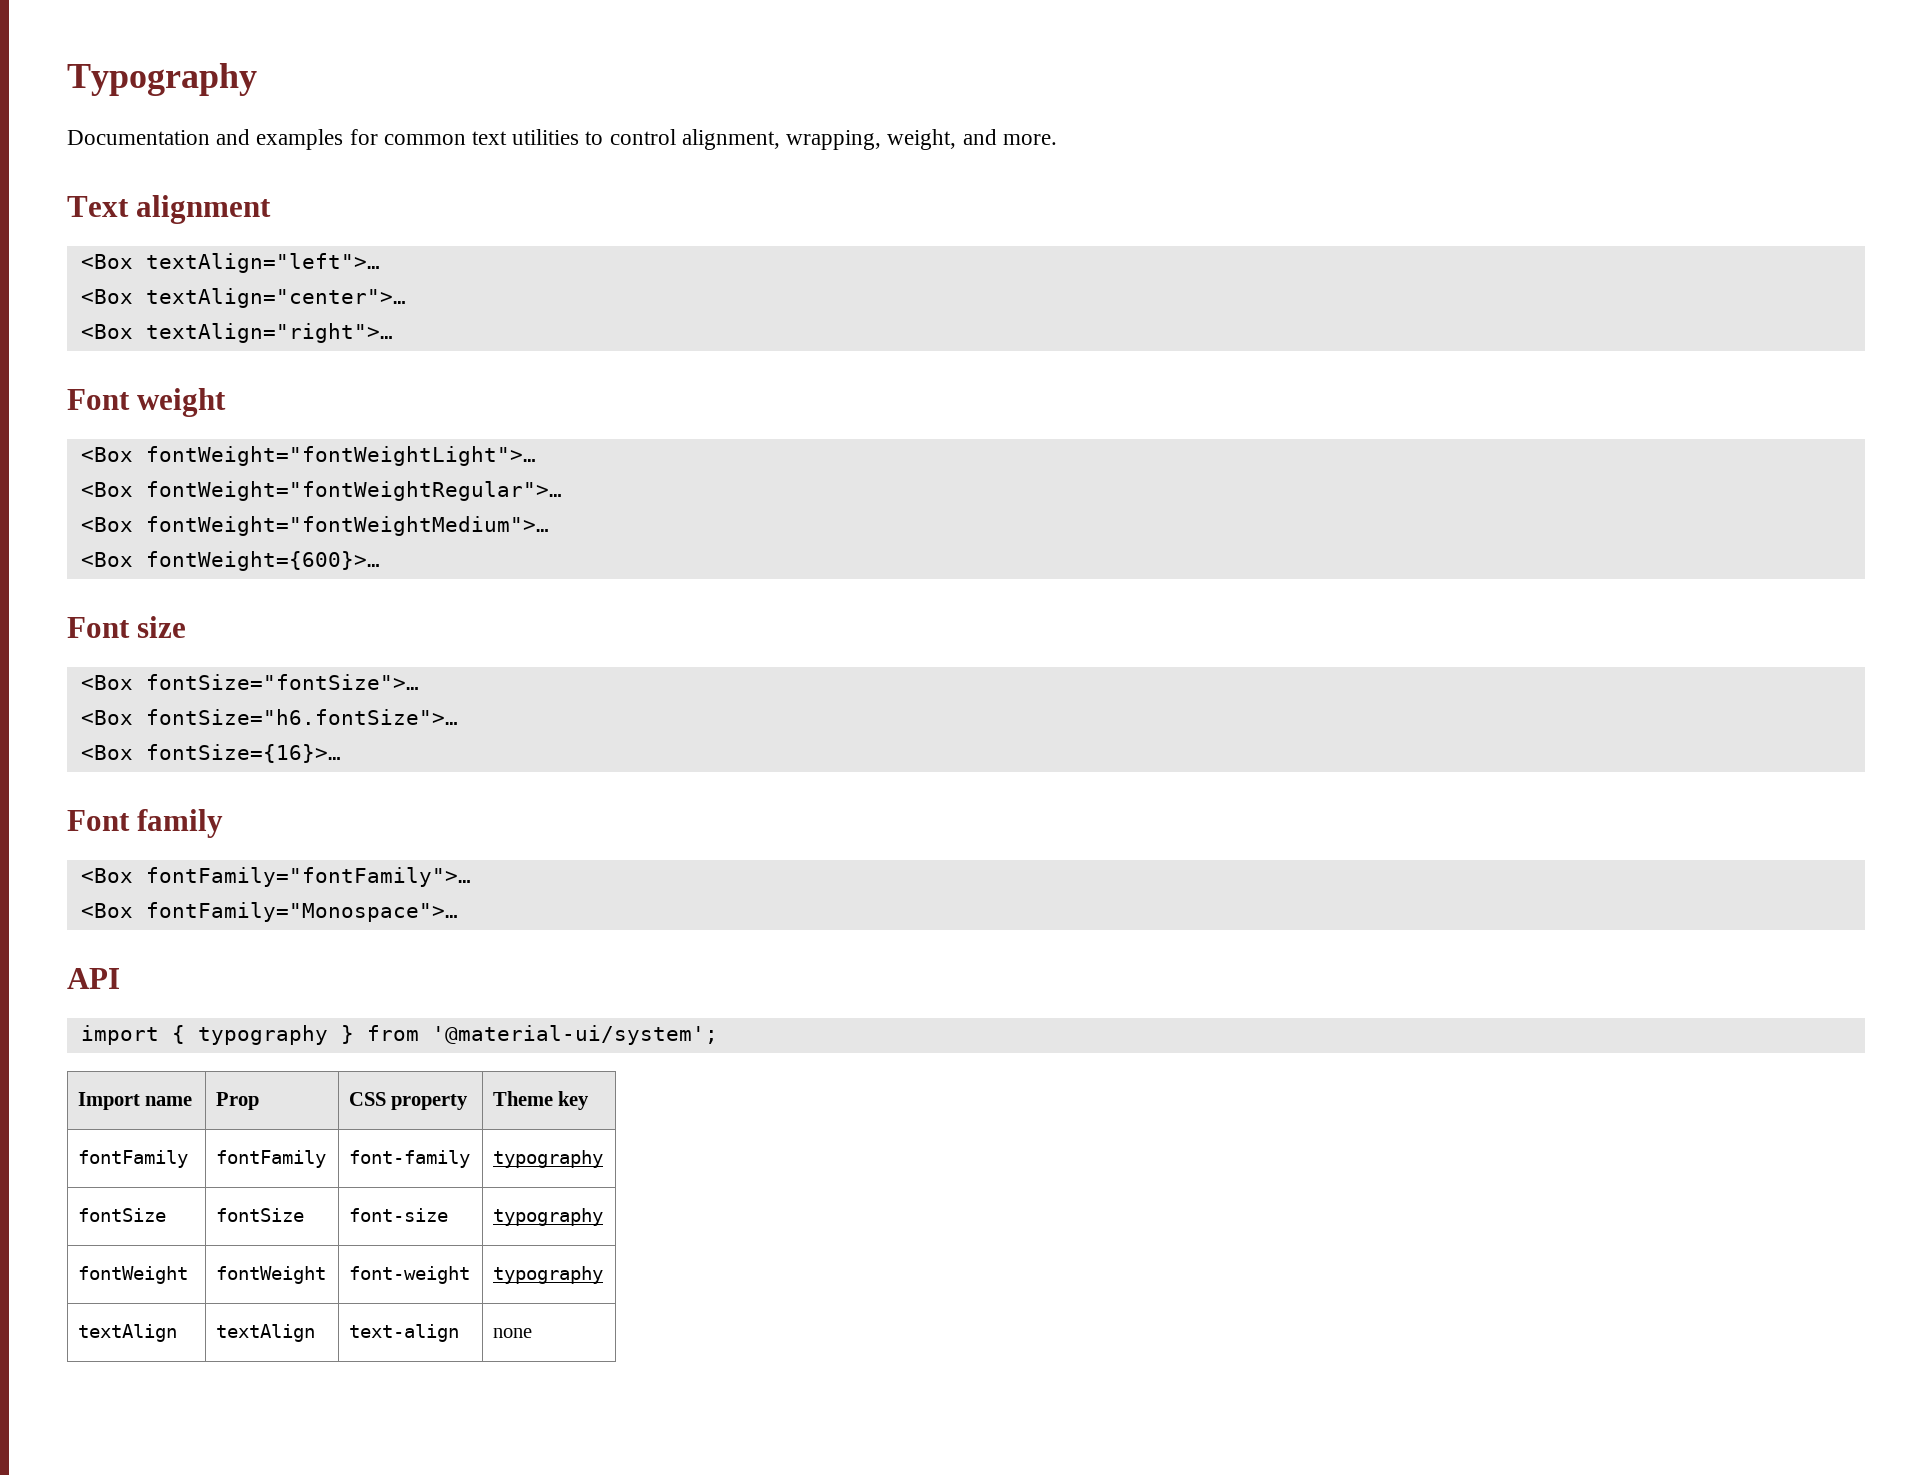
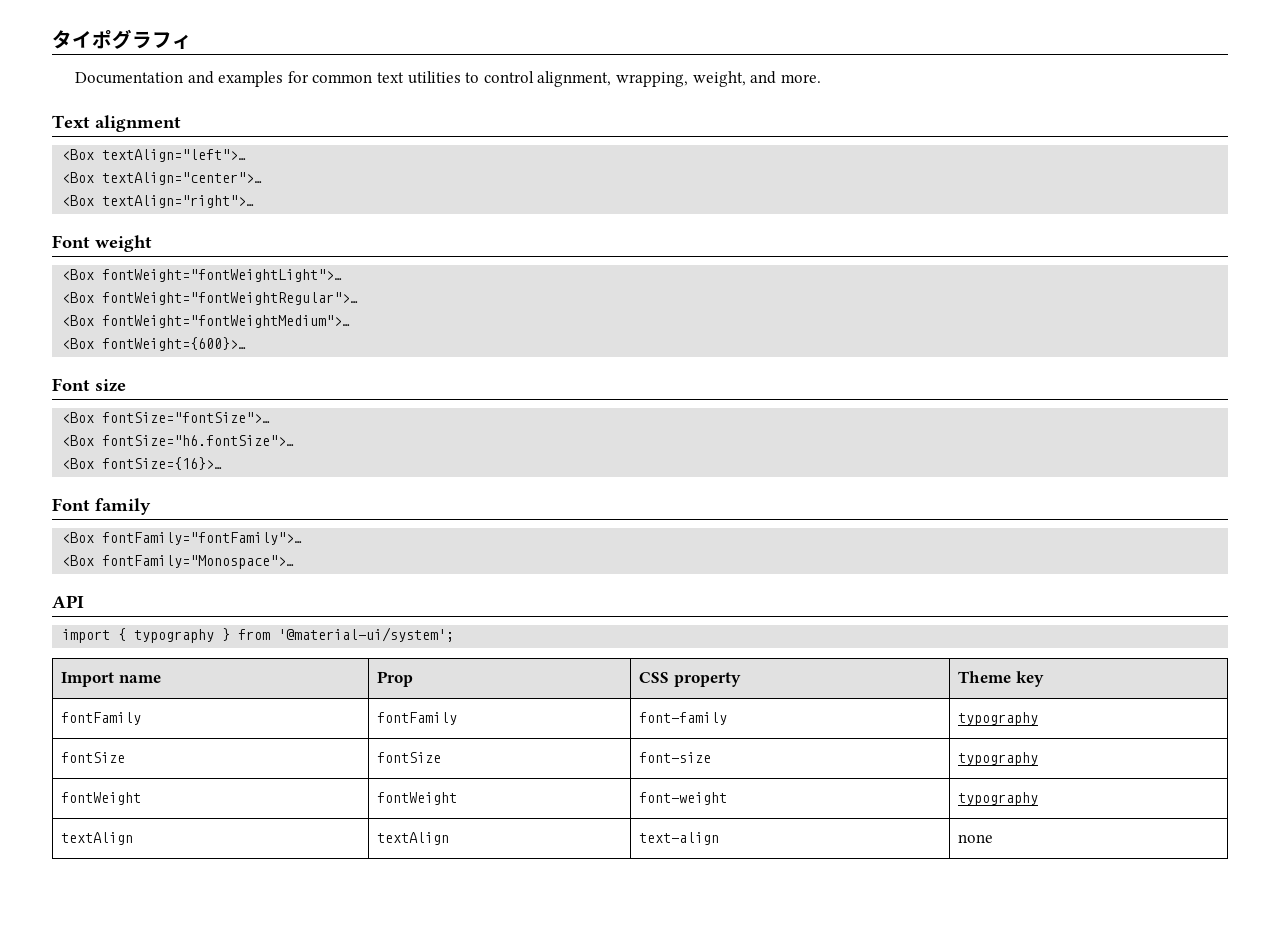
[67,63,257,96] Typography -> [52,29,192,49] タイポグラフィ

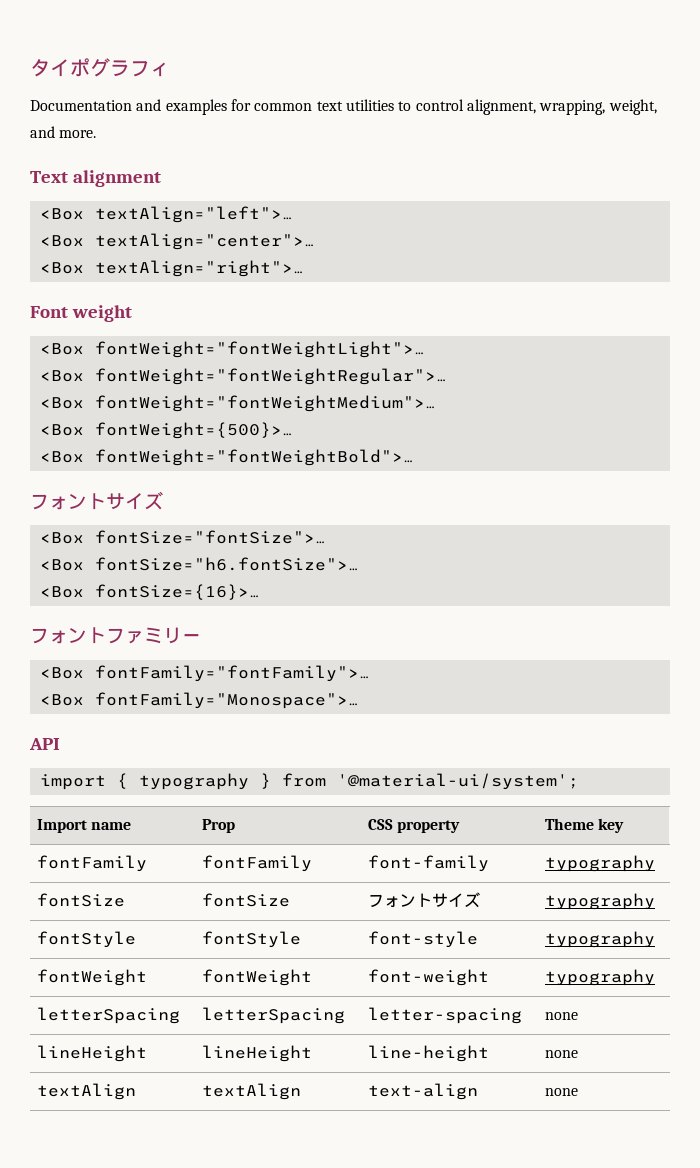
[102,337,247,351] [52,378,126,392] fontWeight={600}>… // Font size -> [94,422,293,439] [39,449,414,466] [30,491,163,510] fontWeight={500}>… // <Box fontWeight="fontWeightBold">… // フォントサイズ
[52,498,151,515] Font family -> [30,627,201,644] フォントファミリー
[638,752,711,763] font-size -> [367,892,480,908] [544,893,655,910] [36,931,136,948] [201,931,301,948] [367,931,478,948] フォントサイズ | typography // fontStyle | fontStyle | font-style
(1038, 799) none -> [36,1007,180,1024] [201,1007,345,1024] [367,1007,522,1024] [544,1012,578,1020] [36,1045,147,1062] [201,1045,312,1062] [367,1045,489,1062] [544,1050,578,1058] // letterSpacing | letterSpacing | letter-spacing | none // lineHeight | lineHeight | line-height | none

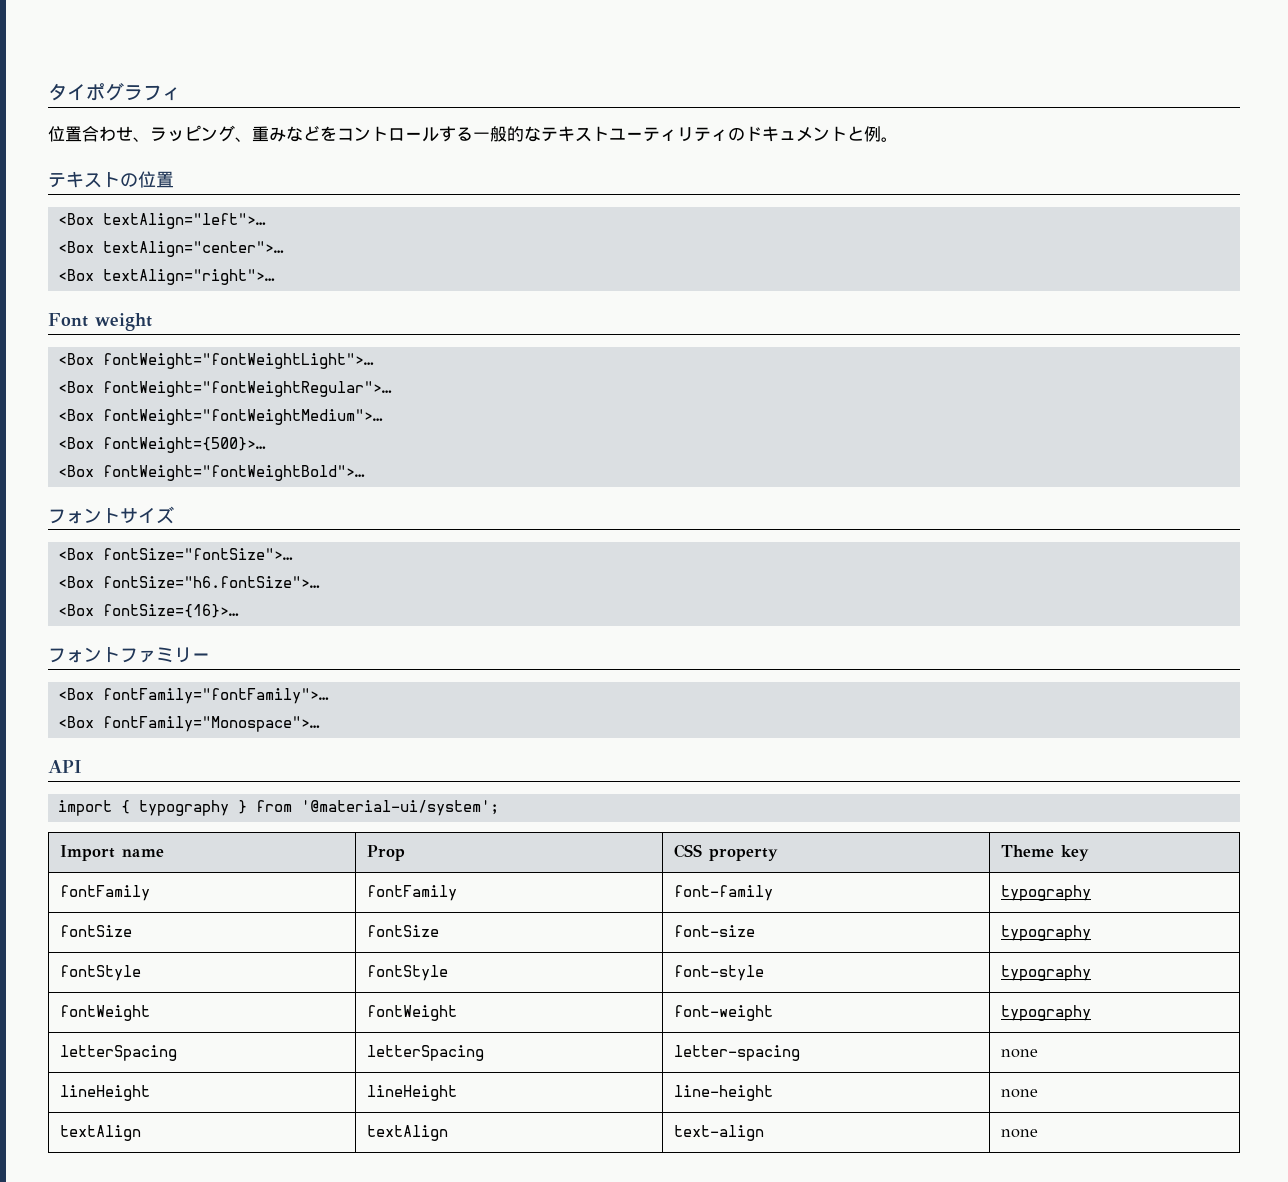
[30,99,657,115] [30,126,97,138] [30,170,161,187] Documentation and examples for common text utilities to control alignment, wrapping, weight, and more. // Text alignment -> [48,125,898,142] [48,171,174,188] 位置合わせ、ラッピング、重みなどをコントロールする一般的なテキストユーティリティのドキュメントと例。 // テキストの位置
[367,892,480,908] フォントサイズ -> [674,925,756,937] font-size

